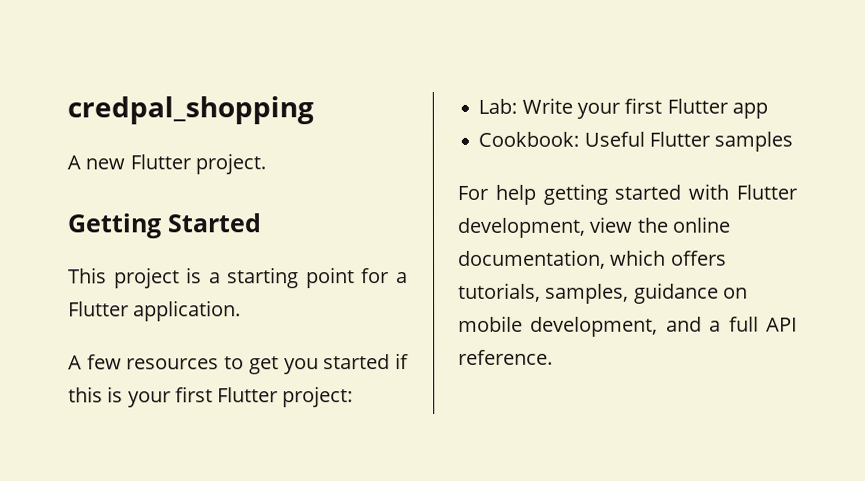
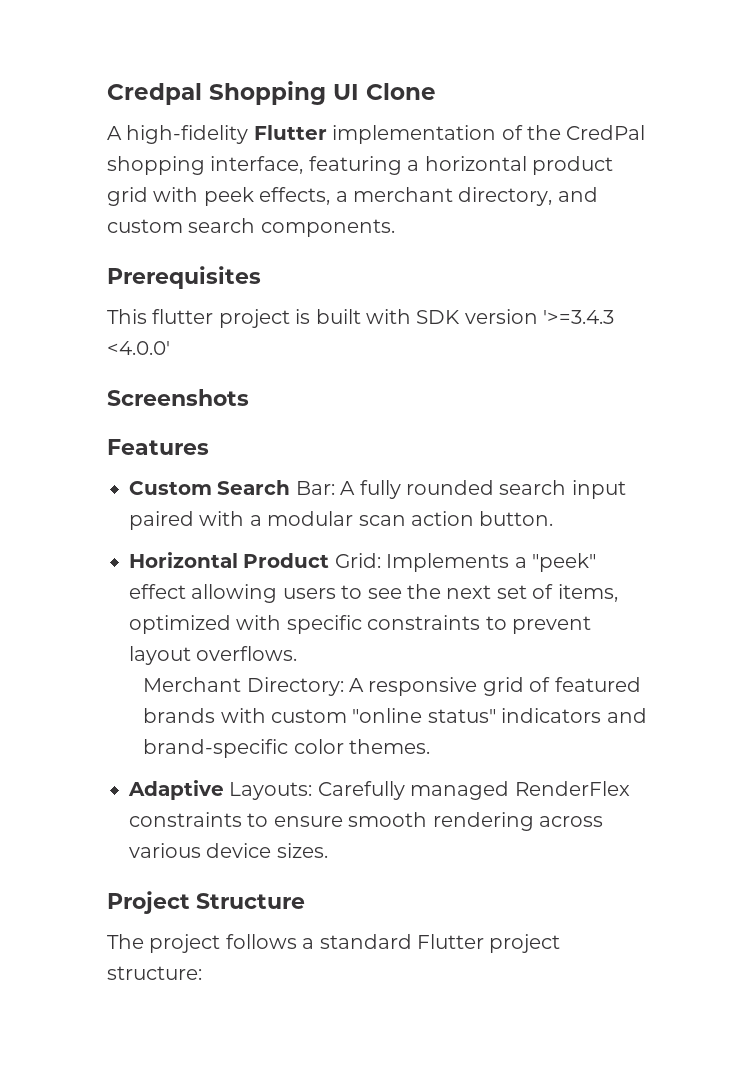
[67,96,314,125] [67,153,266,175] [67,213,261,239] credpal_shopping // A new Flutter project. // Getting Started -> [107,81,436,105] [107,125,646,144] [107,156,613,175] [107,187,598,206] [107,218,395,237] [107,266,261,289] Credpal Shopping UI Clone // A high-fidelity Flutter implementation of the CredPal shopping interface, featuring a horizontal product grid with peek effects, a merchant directory, and custom search components. // Prerequisites
(107, 275) none -> [152,309,214,324] flutter
[208,267,408,289] [68,300,242,322] [68,353,410,375] [68,386,354,408] [478,97,768,119] [478,131,794,152] [457,183,797,205] [457,216,730,238] [458,249,727,269] [458,282,748,304] [458,315,798,337] [458,349,553,365] a starting point for a Flutter application. // A few resources to get you started if this is your first Flutter project: // Lab: Write your first Flutter app // Cookbook: Useful Flutter samples // For help getting started with Flutter development, view the online documentation, which offers tutorials, samples, guidance on mobile development, and a full API reference. -> [315,309,615,324] [107,341,170,355] [107,389,249,406] [107,439,209,455] [129,480,626,499] [129,511,554,530] [129,552,596,572] [129,584,618,603] [129,615,591,634] [129,646,298,665] [143,677,641,696] [143,708,647,723] [143,739,430,758] [128,780,630,800] [129,812,603,831] [129,843,328,858] [107,891,305,914] [107,934,561,953] [107,966,202,980] built with SDK version '>=3.4.3 <4.0.0' // Screenshots // Features // Custom Search Bar: A fully rounded search input paired with a modular scan action button. // Horizontal Product Grid: Implements a "peek" effect allowing users to see the next set of items, optimized with specific constraints to prevent layout overflows. // Merchant Directory: A responsive grid of featured brands with custom "online status" indicators and brand-specific color themes. // Adaptive Layouts: Carefully managed RenderFlex constraints to ensure smooth rendering across various device sizes. // Project Structure // The project follows a standard Flutter project structure:

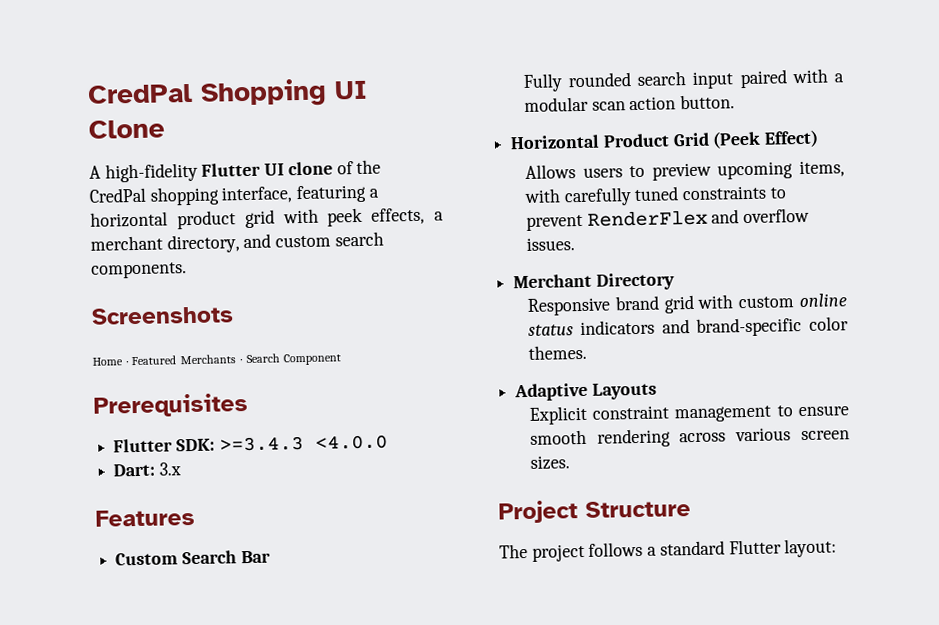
[107,83,202,105] Credpal -> [87,83,193,104] CredPal
[332,125,497,144] implementation -> [264,161,333,176] UI clone
[107,266,261,289] [107,309,615,328] [107,341,170,355] [107,389,249,406] Prerequisites // This flutter project is built with SDK version '>=3.4.3 <4.0.0' // Screenshots -> [91,306,234,325] [92,353,342,366] [93,393,248,418] [113,434,388,453] [113,462,181,477] Screenshots // Home · Featured Merchants · Search Component // Prerequisites // Flutter SDK: >=3.4.3 <4.0.0 // Dart: 3.x
[295,480,401,499] Bar: A fully -> [240,550,271,564] [522,73,563,93] Bar // Fully
[334,553,596,572] [129,584,618,603] [129,615,591,634] [129,646,298,665] [143,677,641,696] [143,708,496,723] Grid: Implements a "peek" effect allowing users to see the next set of items, optimized with specific constraints to prevent layout overflows. // Merchant Directory: A responsive grid of featured brands with custom "online status" -> [672,129,820,149] [524,160,845,181] [523,185,786,207] [525,207,811,231] [525,237,575,251] [513,272,675,291] [526,293,847,316] [527,324,574,336] Grid (Peek Effect) // Allows users to preview upcoming items, with carefully tuned constraints to prevent RenderFlex and overflow issues. // Merchant Directory // Responsive brand grid with custom online status
[229,781,630,800] [129,812,242,827] Layouts: Carefully managed RenderFlex constraints -> [591,382,657,400] [528,405,772,425] Layouts // Explicit constraint management
[206,843,272,858] device -> [801,430,850,441] screen
[489,934,561,953] [107,966,202,980] project structure: -> [784,538,838,558] layout:

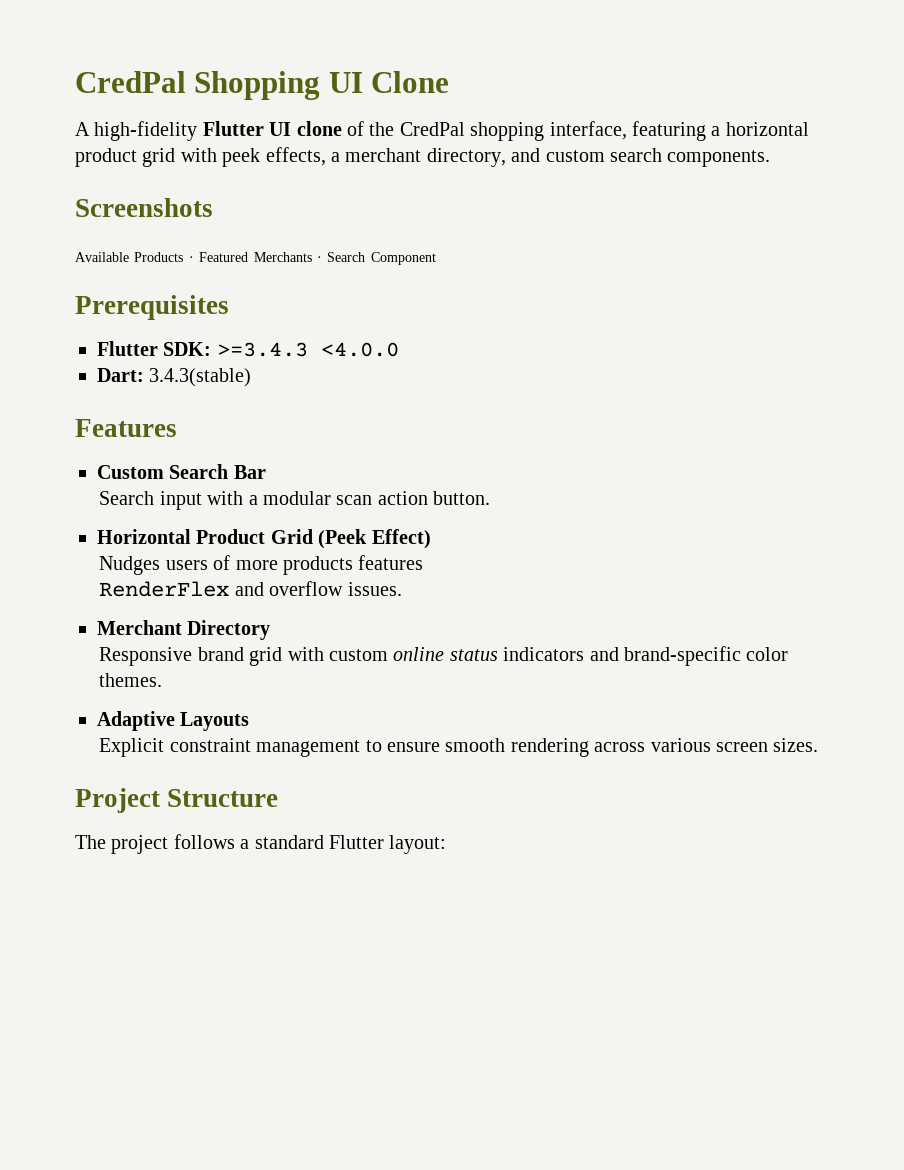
[92,357,123,366] Home -> [75,252,184,262] Available Products
[158,462,181,476] 3.x -> [149,368,252,387] 3.4.3(stable)
[522,69,788,93] Fully rounded search input paired -> [99,491,202,510] Search input
[524,160,845,181] [523,185,786,207] [525,214,583,231] Allows users to preview upcoming items, with carefully tuned constraints to prevent -> [99,555,424,575] Nudges users of more products features //

